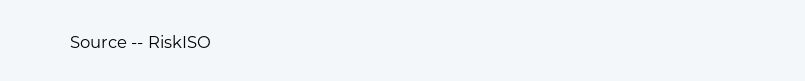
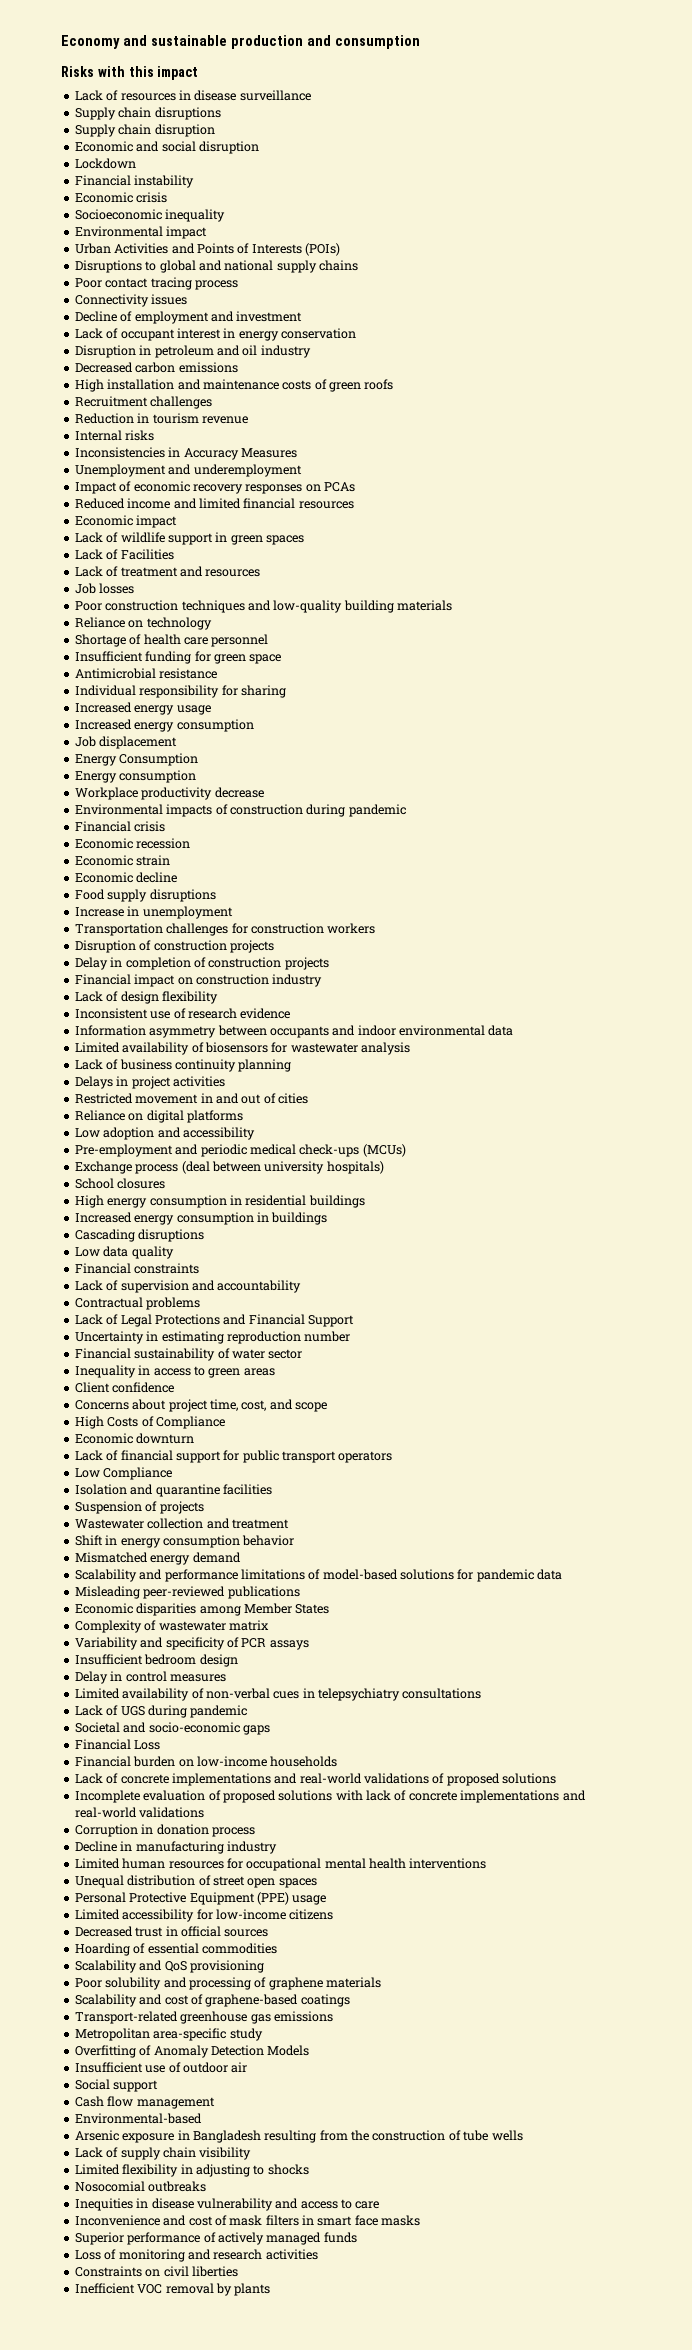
[70,35,211,48] Source -- RiskISO -> [61,35,420,49] [61,66,199,80] [74,90,311,101] [74,107,221,120] [74,124,215,137] [74,141,259,154] [74,158,136,169] [74,175,195,188] [74,192,168,203] [74,209,226,222] [74,226,208,239] [74,243,340,256] [74,260,358,273] [74,277,238,290] [74,294,188,307] [74,311,303,324] [74,328,356,341] [74,345,311,358] [74,362,238,373] [74,379,394,392] [74,396,213,409] [74,413,248,424] [74,430,155,441] [74,447,297,460] [74,464,302,477] [74,481,355,494] [74,498,354,509] [74,515,178,528] [74,532,304,545] [74,549,174,560] [74,566,261,577] [74,583,135,594] [74,600,452,613] [74,617,212,630] [74,634,269,647] [74,651,282,664] [74,668,218,679] [74,685,286,698] [74,702,211,715] [74,719,254,732] [74,736,178,749] [74,753,199,766] [74,770,197,783] [74,787,264,800] [74,804,406,817] [74,821,166,832] [74,838,191,849] [74,855,171,866] [74,872,178,883] [74,889,216,902] [74,906,233,919] [74,923,376,936] [74,940,274,953] [74,957,329,970] [74,974,323,987] [74,991,218,1004] [74,1008,291,1019] [74,1025,514,1038] [74,1042,410,1055] [74,1059,292,1072] [74,1076,225,1089] [74,1093,308,1104] [74,1110,243,1123] [74,1127,255,1140] [74,1144,406,1157] [74,1161,384,1174] [74,1178,166,1189] [74,1195,365,1208] [74,1212,328,1225] [74,1229,205,1242] [74,1246,174,1259] [74,1263,200,1274] [74,1280,302,1293] [74,1297,201,1310] [74,1314,354,1327] [74,1331,351,1344] [74,1348,303,1361] [74,1365,275,1378] [74,1382,175,1393] [74,1399,327,1412] [74,1416,225,1429] [74,1433,195,1444] [74,1450,393,1463] [74,1467,173,1480] [74,1484,272,1497] [74,1501,204,1514] [74,1518,289,1529] [74,1535,295,1548] [74,1552,241,1565] [74,1569,563,1582] [74,1586,300,1599] [74,1603,330,1616] [74,1620,269,1633] [74,1637,309,1650] [74,1654,238,1667] [74,1671,226,1684] [74,1688,482,1701] [74,1705,248,1718] [74,1722,270,1735] [74,1739,161,1750] [74,1756,338,1767] [74,1773,557,1786] [74,1790,586,1803] [74,1807,205,1818] [74,1824,255,1837] [74,1841,277,1854] [74,1858,487,1871] [74,1875,317,1888] [74,1892,327,1905] [74,1909,334,1922] [74,1926,269,1937] [74,1943,277,1956] [74,1960,264,1973] [74,1977,381,1990] [74,1994,350,2007] [74,2011,333,2024] [74,2028,263,2041] [74,2045,310,2058] [74,2062,248,2073] [74,2079,159,2092] [74,2096,215,2109] [74,2113,202,2124] [74,2130,523,2143] [74,2147,252,2160] [74,2164,309,2177] [74,2181,207,2192] [74,2198,380,2211] [74,2215,421,2226] [74,2232,357,2245] [74,2249,318,2262] [74,2266,238,2277] [74,2283,271,2296] Economy and sustainable production and consumption // Risks with this impact // Lack of resources in disease surveillance // Supply chain disruptions // Supply chain disruption // Economic and social disruption // Lockdown // Financial instability // Economic crisis // Socioeconomic inequality // Environmental impact // Urban Activities and Points of Interests (POIs) // Disruptions to global and national supply chains // Poor contact tracing process // Connectivity issues // Decline of employment and investment // Lack of occupant interest in energy conservation // Disruption in petroleum and oil industry // Decreased carbon emissions // High installation and maintenance costs of green roofs // Recruitment challenges // Reduction in tourism revenue // Internal risks // Inconsistencies in Accuracy Measures // Unemployment and underemployment // Impact of economic recovery responses on PCAs // Reduced income and limited financial resources // Economic impact // Lack of wildlife support in green spaces // Lack of Facilities // Lack of treatment and resources // Job losses // Poor construction techniques and low-quality building materials // Reliance on technology // Shortage of health care personnel // Insufficient funding for green space // Antimicrobial resistance // Individual responsibility for sharing // Increased energy usage // Increased energy consumption // Job displacement // Energy Consumption // Energy consumption // Workplace productivity decrease // Environmental impacts of construction during pandemic // Financial crisis // Economic recession // Economic strain // Economic decline // Food supply disruptions // Increase in unemployment // Transportation challenges for construction workers // Disruption of construction projects // Delay in completion of construction projects // Financial impact on construction industry // Lack of design flexibility // Inconsistent use of research evidence // Information asymmetry between occupants and indoor environmental data // Limited availability of biosensors for wastewater analysis // Lack of business continuity planning // Delays in project activities // Restricted movement in and out of cities // Reliance on digital platforms // Low adoption and accessibility // Pre-employment and periodic medical check-ups (MCUs) // Exchange process (deal between university hospitals) // School closures // High energy consumption in residential buildings // Increased energy consumption in buildings // Cascading disruptions // Low data quality // Financial constraints // Lack of supervision and accountability // Contractual problems // Lack of Legal Protections and Financial Support // Uncertainty in estimating reproduction number // Financial sustainability of water sector // Inequality in access to green areas // Client confidence // Concerns about project time, cost, and scope // High Costs of Compliance // Economic downturn // Lack of financial support for public transport operators // Low Compliance // Isolation and quarantine facilities // Suspension of projects // Wastewater collection and treatment // Shift in energy consumption behavior // Mismatched energy demand // Scalability and performance limitations of model-based solutions for pandemic data // Misleading peer-reviewed publications // Economic disparities among Member States // Complexity of wastewater matrix // Variability and specificity of PCR assays // Insufficient bedroom design // Delay in control measures // Limited availability of non-verbal cues in telepsychiatry consultations // Lack of UGS during pandemic // Societal and socio-economic gaps // Financial Loss // Financial burden on low-income households // Lack of concrete implementations and real-world validations of proposed solutions // Incomplete evaluation of proposed solutions with lack of concrete implementations and real-world validations // Corruption in donation process // Decline in manufacturing industry // Limited human resources for occupational mental health interventions // Unequal distribution of street open spaces // Personal Protective Equipment (PPE) usage // Limited accessibility for low-income citizens // Decreased trust in official sources // Hoarding of essential commodities // Scalability and QoS provisioning // Poor solubility and processing of graphene materials // Scalability and cost of graphene-based coatings // Transport-related greenhouse gas emissions // Metropolitan area-specific study // Overfitting of Anomaly Detection Models // Insufficient use of outdoor air // Social support // Cash flow management // Environmental-based // Arsenic exposure in Bangladesh resulting from the construction of tube wells // Lack of supply chain visibility // Limited flexibility in adjusting to shocks // Nosocomial outbreaks // Inequities in disease vulnerability and access to care // Inconvenience and cost of mask filters in smart face masks // Superior performance of actively managed funds // Loss of monitoring and research activities // Constraints on civil liberties // Inefficient VOC removal by plants

